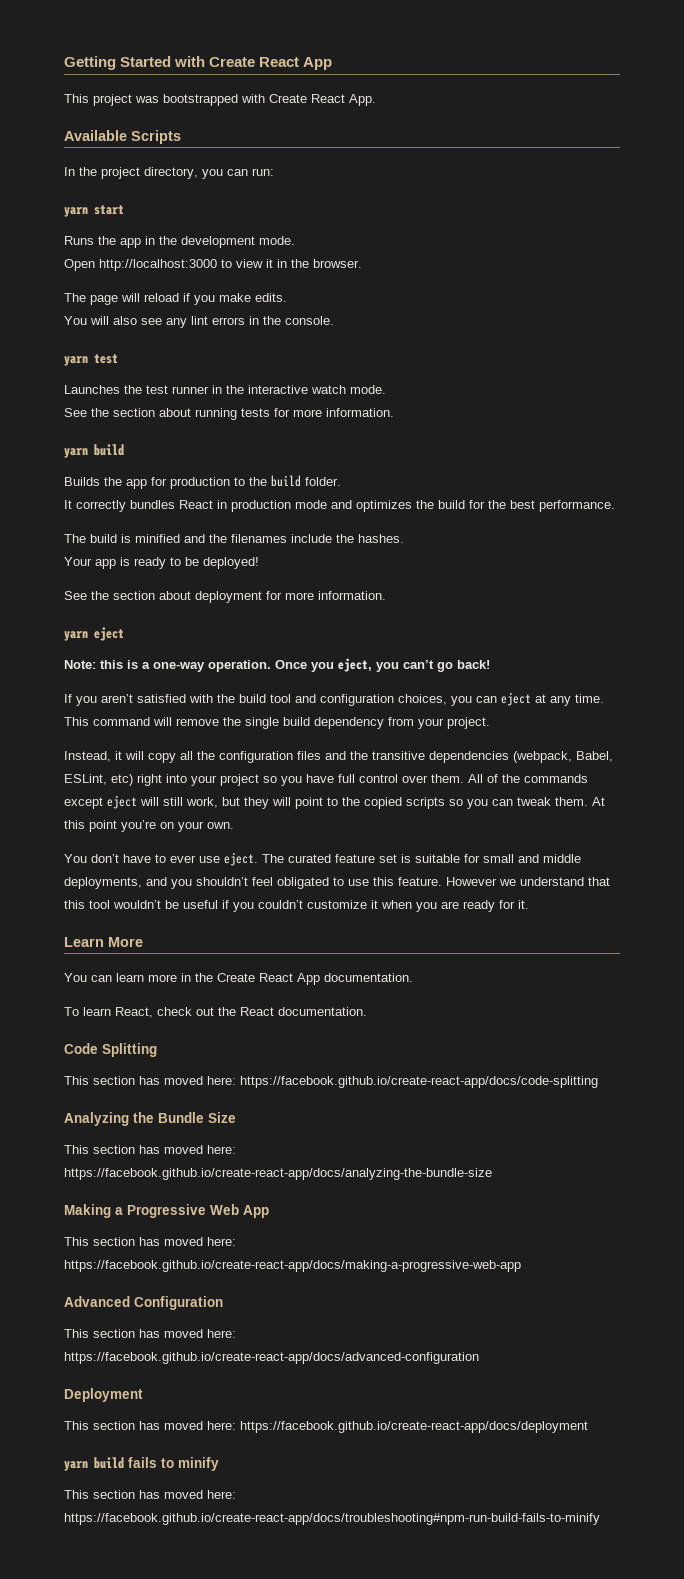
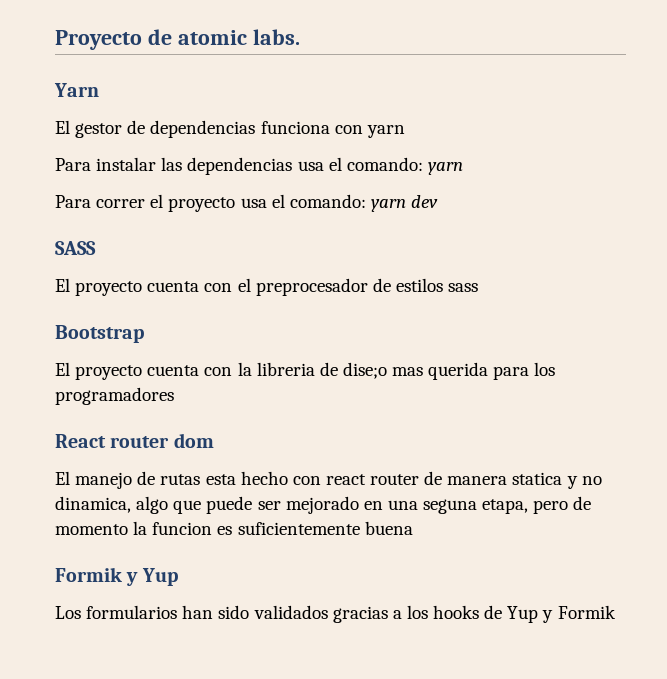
[64,56,333,70] [64,94,376,106] [64,130,181,144] [64,167,274,179] [64,205,124,217] [64,236,295,248] [64,259,362,271] [64,293,287,305] [64,316,334,328] [64,354,118,366] [64,385,386,394] [64,408,394,420] [64,444,124,458] [64,475,341,489] [64,500,615,512] [64,534,404,543] [64,557,259,569] [64,591,386,603] [64,627,124,641] [64,658,490,672] [64,692,604,706] [64,717,490,729] [64,751,613,763] [64,774,588,786] [64,795,605,809] [64,820,234,832] [64,852,581,866] [64,877,610,889] [64,900,529,912] [64,937,143,947] [64,973,413,985] [64,1007,367,1018] [64,1043,157,1057] [64,1076,598,1088] [64,1112,236,1126] [64,1145,236,1154] [64,1168,492,1180] [64,1204,269,1218] [64,1237,236,1246] [64,1260,521,1272] [64,1296,223,1310] [64,1329,236,1338] [64,1352,479,1364] [64,1388,143,1402] [64,1421,588,1433] [64,1457,219,1471] [64,1490,236,1499] [64,1513,600,1525] Getting Started with Create React App // This project was bootstrapped with Create React App. // Available Scripts // In the project directory, you can run: // yarn start // Runs the app in the development mode. // Open http://localhost:3000 to view it in the browser. // The page will reload if you make edits. // You will also see any lint errors in the console. // yarn test // Launches the test runner in the interactive watch mode. // See the section about running tests for more information. // yarn build // Builds the app for production to the build folder. // It correctly bundles React in production mode and optimizes the build for the best performance. // The build is minified and the filenames include the hashes. // Your app is ready to be deployed! // See the section about deployment for more information. // yarn eject // Note: this is a one-way operation. Once you eject, you can’t go back! // If you aren’t satisfied with the build tool and configuration choices, you can eject at any time. This command will remove the single build dependency from your project. // Instead, it will copy all the configuration files and the transitive dependencies (webpack, Babel, ESLint, etc) right into your project so you have full control over them. All of the commands except eject will still work, but they will point to the copied scripts so you can tweak them. At this point you’re on your own. // You don’t have to ever use eject. The curated feature set is suitable for small and middle deployments, and you shouldn’t feel obligated to use this feature. However we understand that this tool wouldn’t be useful if you couldn’t customize it when you are ready for it. // Learn More // You can learn more in the Create React App documentation. // To learn React, check out the React documentation. // Code Splitting // This section has moved here: https://facebook.github.io/create-react-app/docs/code-splitting // Analyzing the Bundle Size // This section has moved here: https://facebook.github.io/create-react-app/docs/analyzing-the-bundle-size // Making a Progressive Web App // This section has moved here: https://facebook.github.io/create-react-app/docs/making-a-progressive-web-app // Advanced Configuration // This section has moved here: https://facebook.github.io/create-react-app/docs/advanced-configuration // Deployment // This section has moved here: https://facebook.github.io/create-react-app/docs/deployment // yarn build fails to minify // This section has moved here: https://facebook.github.io/create-react-app/docs/troubleshooting#npm-run-build-fails-to-minify -> [55,29,300,50] [54,83,99,97] [55,120,405,138] [55,157,463,175] [55,194,439,212] [55,241,96,255] [55,278,479,296] [55,325,144,343] [55,362,556,380] [55,387,174,405] [55,433,214,448] [55,471,602,489] [55,496,592,514] [55,521,413,535] [55,567,178,586] [55,605,616,623] Proyecto de atomic labs. // Yarn // El gestor de dependencias funciona con yarn // Para instalar las dependencias usa el comando: yarn // Para correr el proyecto usa el comando: yarn dev // SASS // El proyecto cuenta con el preprocesador de estilos sass // Bootstrap // El proyecto cuenta con la libreria de dise;o mas querida para los programadores // React router dom // El manejo de rutas esta hecho con react router de manera statica y no dinamica, algo que puede ser mejorado en una seguna etapa, pero de momento la funcion es suficientemente buena // Formik y Yup // Los formularios han sido validados gracias a los hooks de Yup y Formik

